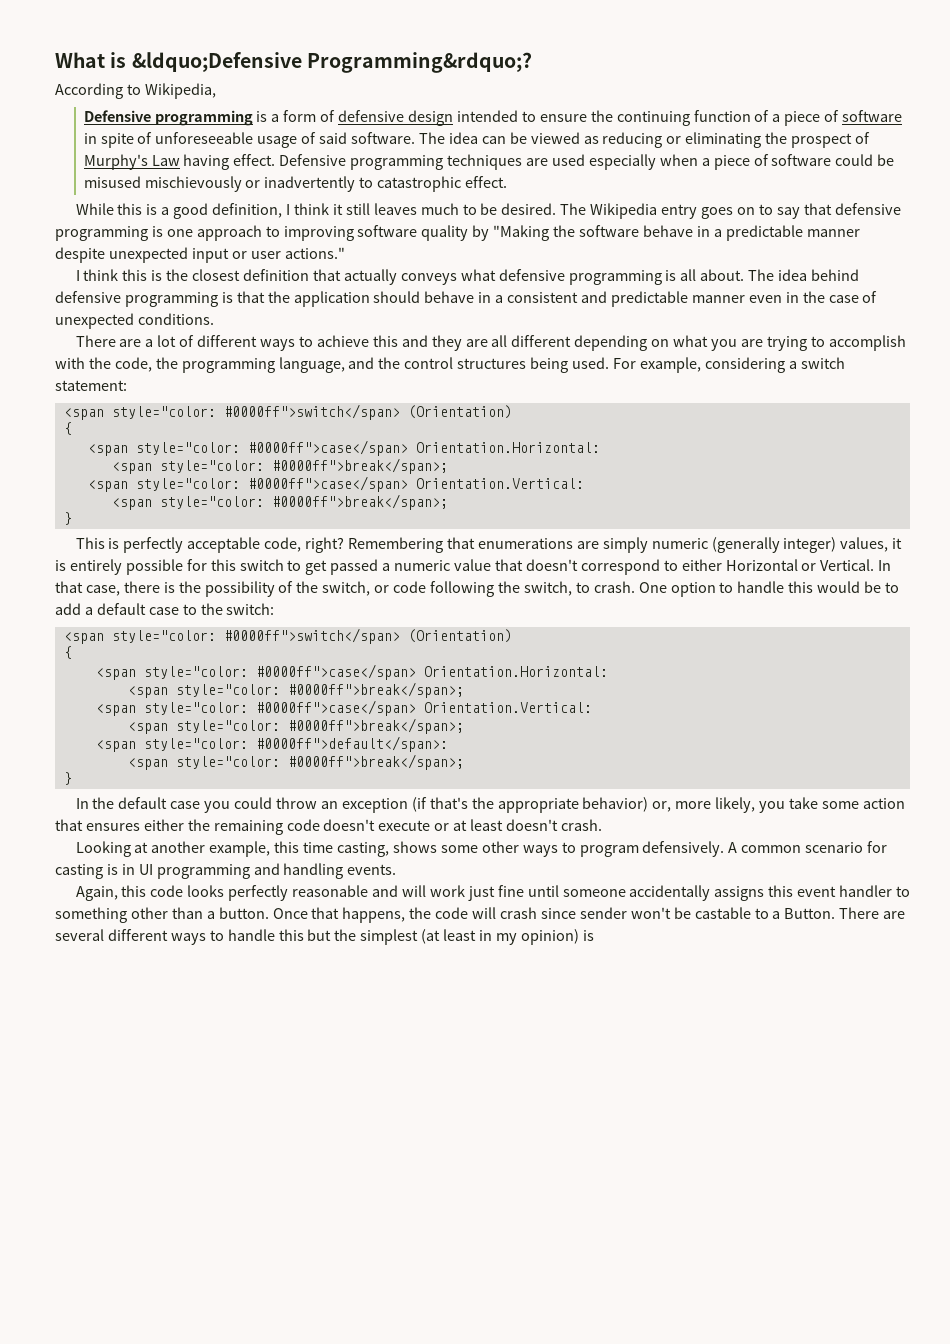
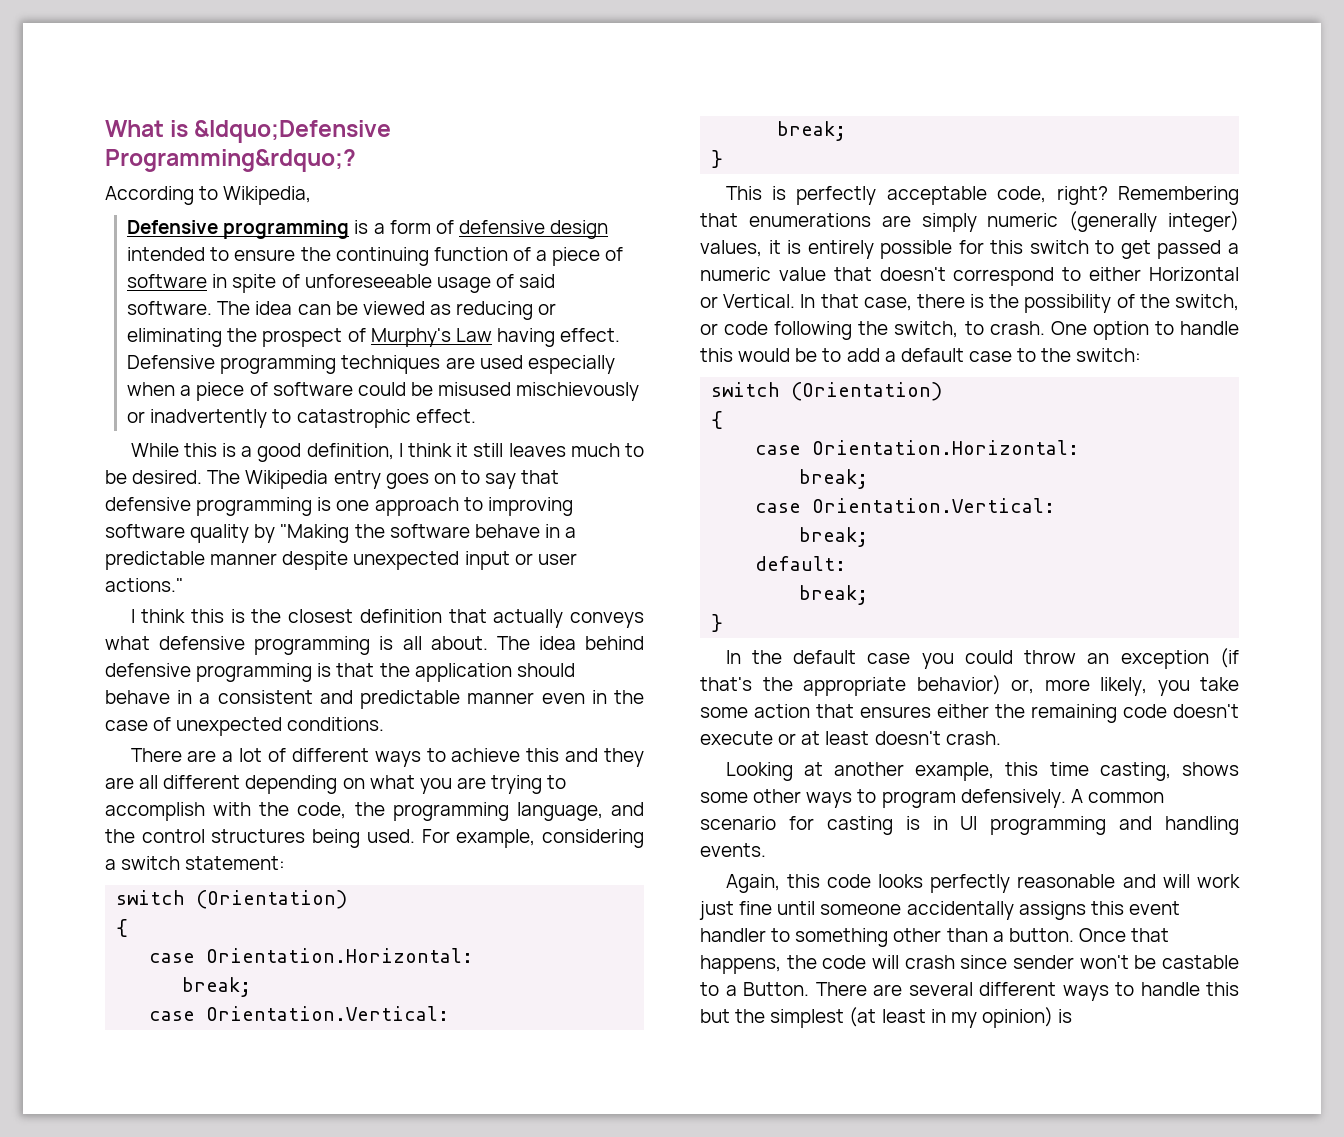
[63,404,512,420] [63,422,72,435] [87,440,600,456] [111,458,448,474] [87,476,584,492] [111,494,448,510] <span style="color: #0000ff">switch</span> (Orientation) // { // <span style="color: #0000ff">case</span> Orientation.Horizontal: // <span style="color: #0000ff">break</span>; // <span style="color: #0000ff">case</span> Orientation.Vertical: // <span style="color: #0000ff">break</span>; -> [116,890,348,909] [116,919,129,937] [149,948,474,963] [182,977,252,997] [149,1006,450,1021] [777,121,847,141] switch (Orientation) // { // case Orientation.Horizontal: // break; // case Orientation.Vertical: // break;
[63,628,512,644] [63,646,72,659] [95,664,608,680] [127,682,464,698] [95,700,592,716] [127,718,464,734] [95,736,448,752] [127,754,464,770] <span style="color: #0000ff">switch</span> (Orientation) // { // <span style="color: #0000ff">case</span> Orientation.Horizontal: // <span style="color: #0000ff">break</span>; // <span style="color: #0000ff">case</span> Orientation.Vertical: // <span style="color: #0000ff">break</span>; // <span style="color: #0000ff">default</span>: // <span style="color: #0000ff">break</span>; -> [711,382,943,401] [711,411,724,429] [755,440,1080,455] [799,469,869,489] [755,498,1056,513] [799,527,869,547] [755,556,847,571] [799,585,869,605] switch (Orientation) // { // case Orientation.Horizontal: // break; // case Orientation.Vertical: // break; // default: // break;

